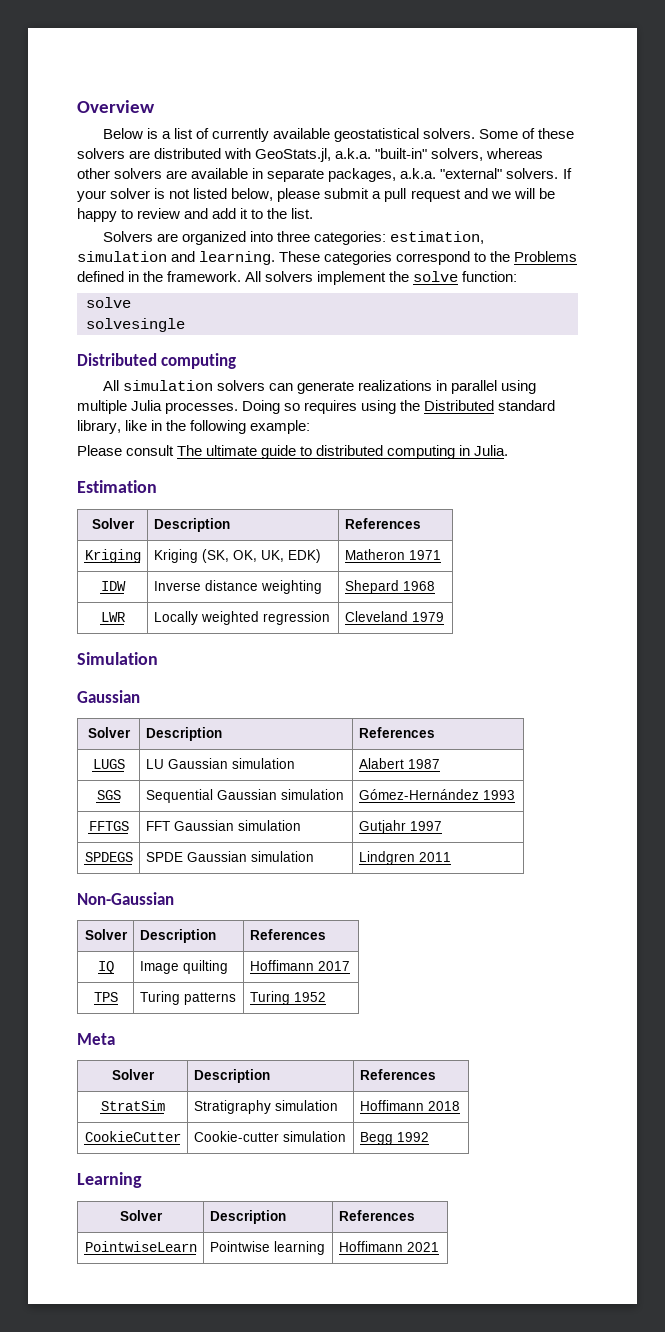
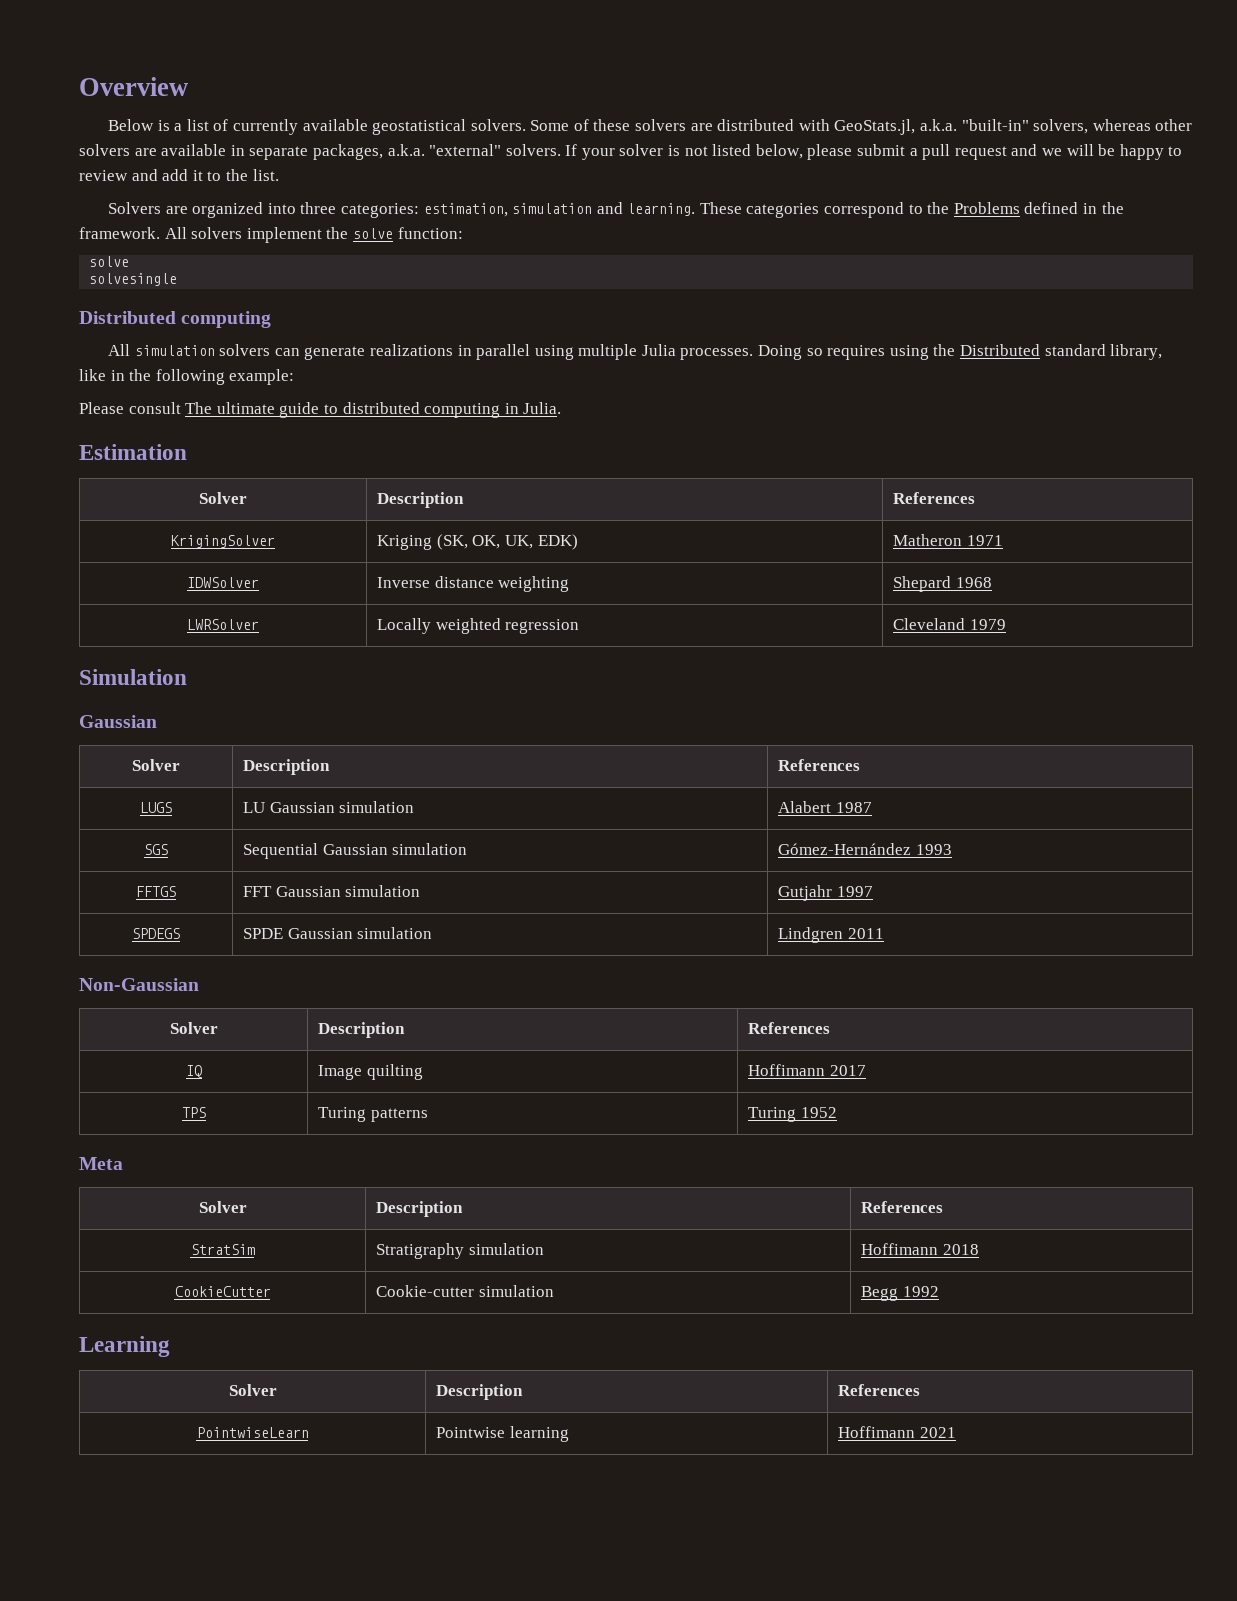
[84,549,141,563] Kriging -> [171,535,275,548] KrigingSolver
[100,581,126,591] IDW -> [187,577,259,588] IDWSolver
[100,612,126,622] LWR -> [187,619,259,630] LWRSolver

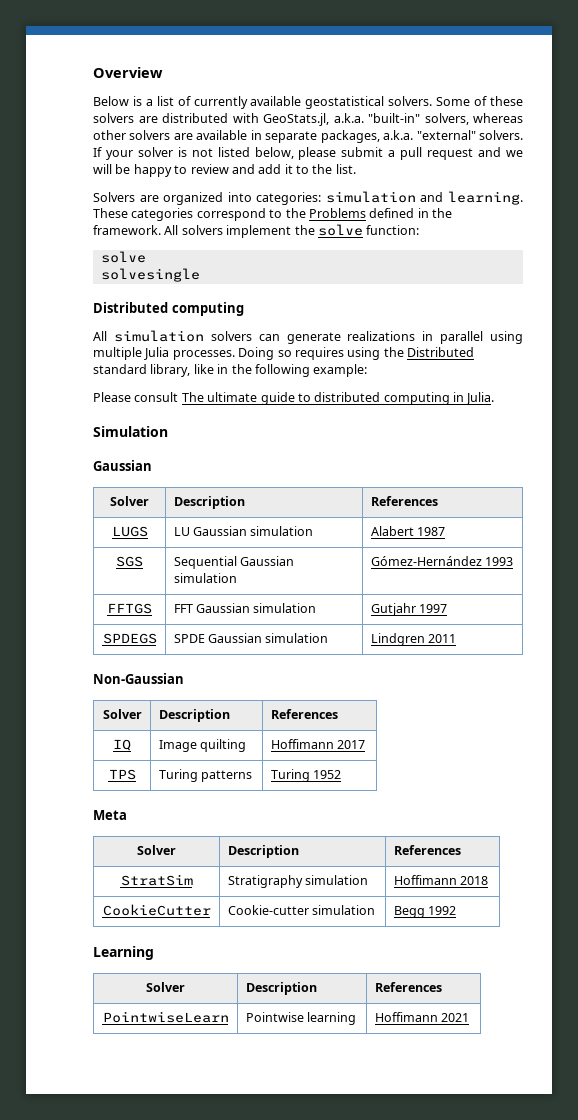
[300,202,508,218] three categories: estimation, -> [256,192,322,205] categories:
[79,444,187,460] [199,492,247,504] [377,492,465,508] [893,492,976,504] [171,535,275,548] [377,534,578,550] [893,534,1003,546] [187,577,259,588] [377,576,570,592] [893,576,992,592] [187,619,259,630] [377,618,580,634] [893,618,1006,630] // Estimation // Solver | Description | References // KrigingSolver | Kriging (SK, OK, UK, EDK) | Matheron 1971 // IDWSolver | Inverse distance weighting | Shepard 1968 // LWRSolver | Locally weighted regression | Cleveland 1979 -> (495, 398) none

